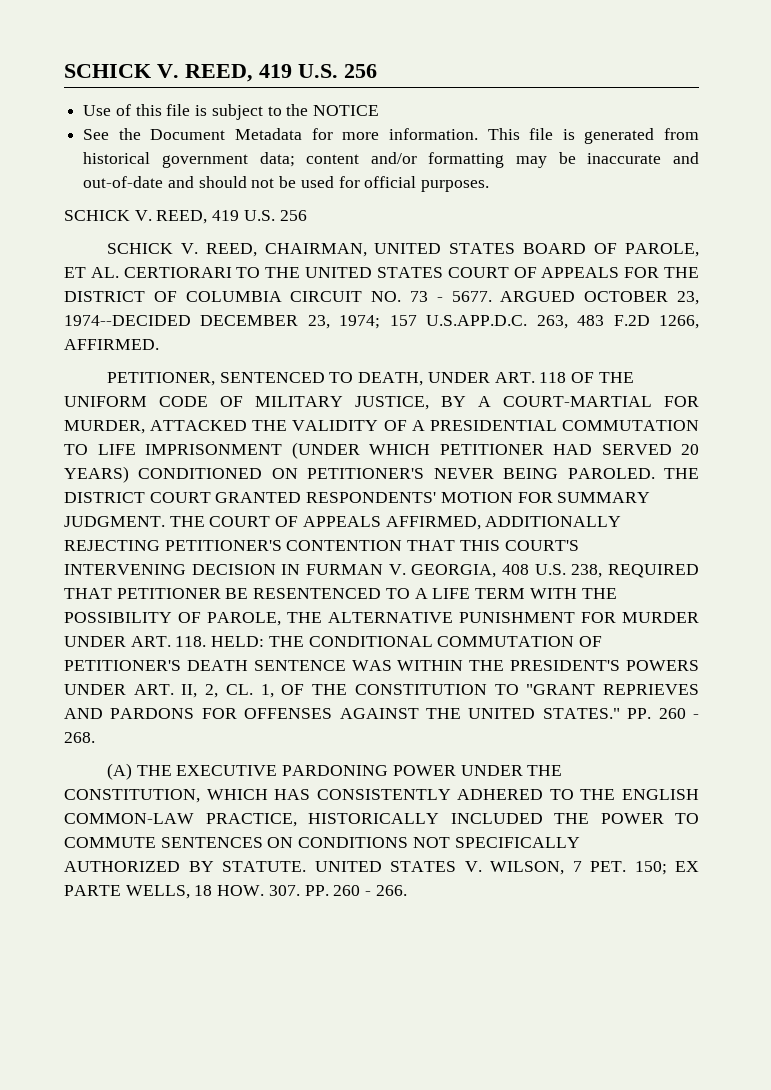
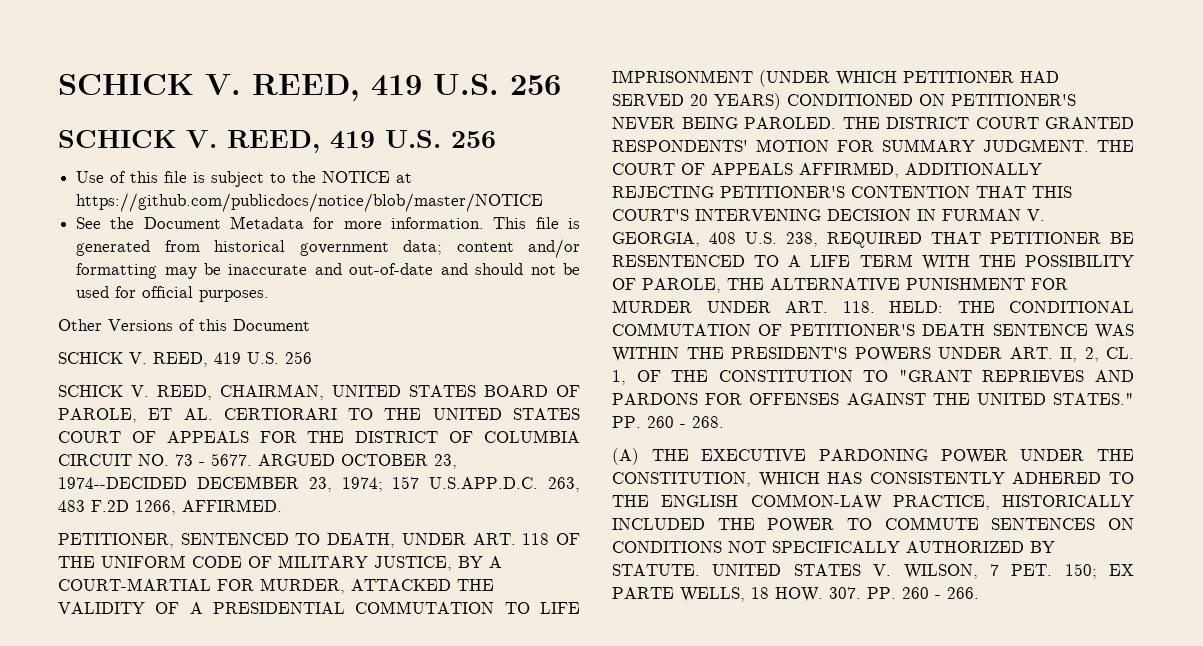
[64,64,377,82] SCHICK V. REED, 419 U.S. 256 -> [58,74,561,101] [58,130,496,153] SCHICK V. REED, 419 U.S. 256 // SCHICK V. REED, 419 U.S. 256
(380, 110) none -> [396,173,413,183] [76,193,544,212] at https://github.com/publicdocs/notice/blob/master/NOTICE
(490, 186) none -> [58,319,310,331] // Other Versions of this Document

